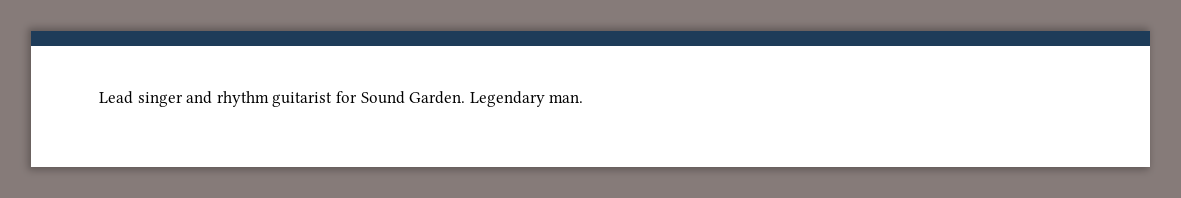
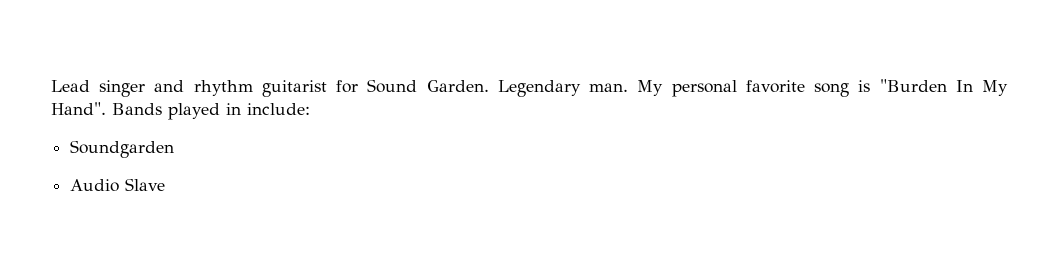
(584, 98) none -> [637,79,1009,97] [51,102,310,120] [70,140,175,158] [70,178,166,192] My personal favorite song is "Burden In My Hand". Bands played in include: // Soundgarden // Audio Slave

